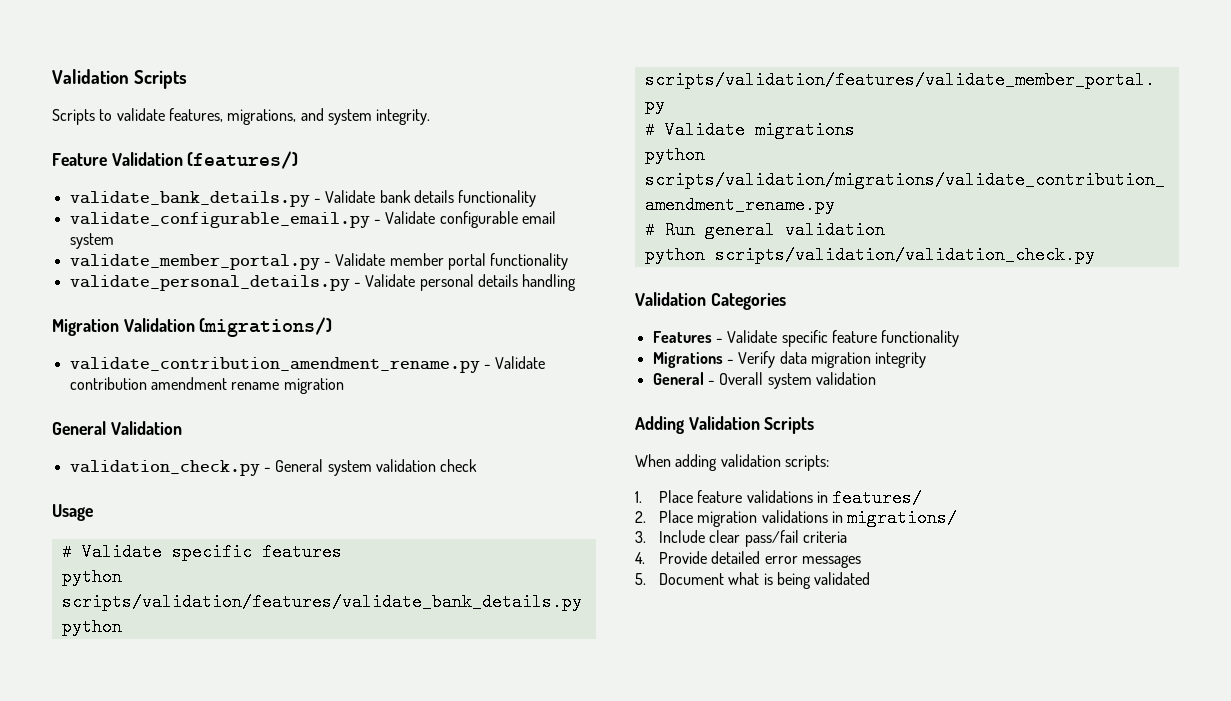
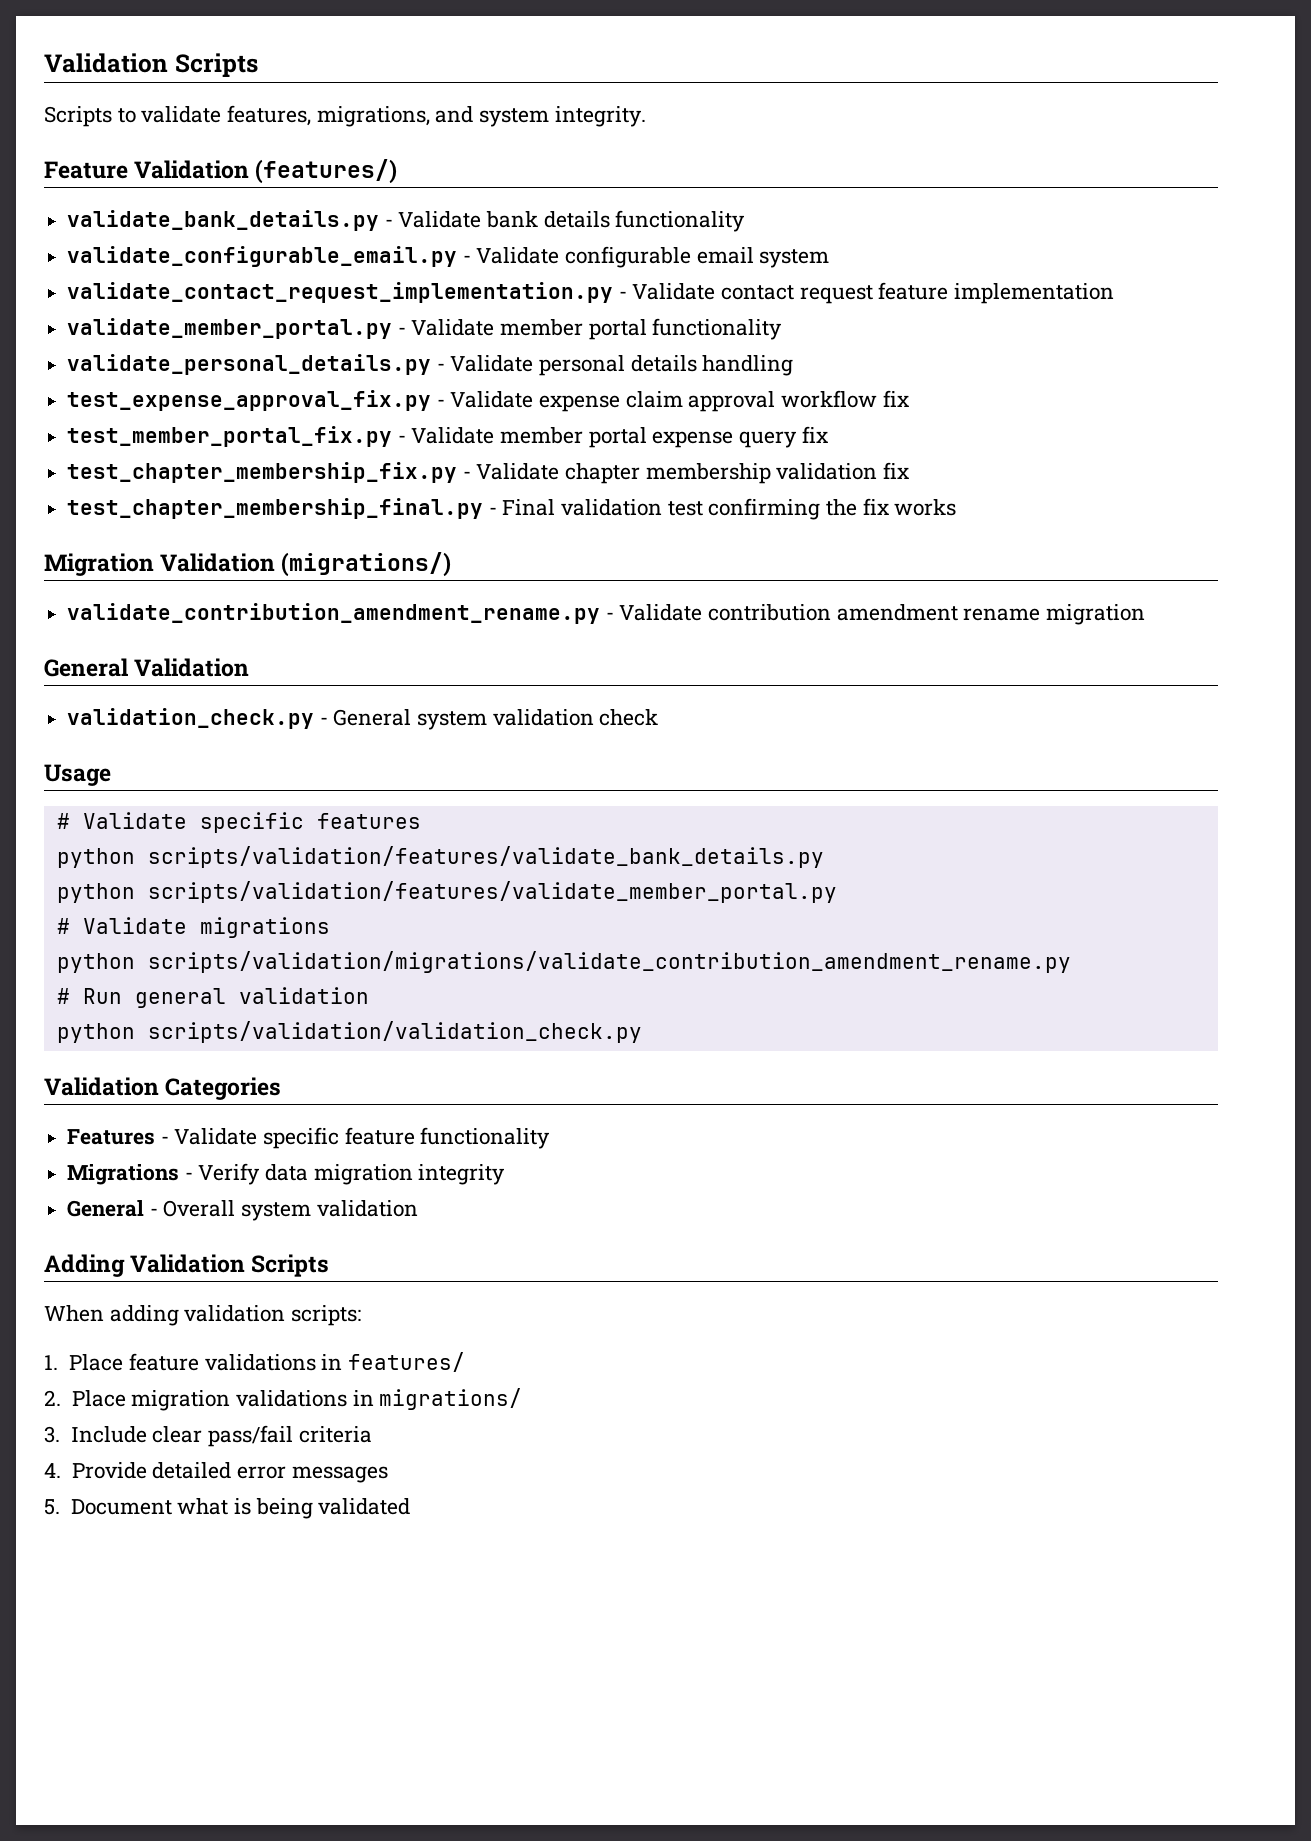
(114, 241) none -> [67,282,1115,304] // validate_contact_request_implementation.py - Validate contact request feature implementation
(577, 282) none -> [67,390,909,412] [67,426,828,448] [67,462,910,484] [67,498,957,520] // test_expense_approval_fix.py - Validate expense claim approval workflow fix // test_member_portal_fix.py - Validate member portal expense query fix // test_chapter_membership_fix.py - Validate chapter membership validation fix // test_chapter_membership_final.py - Final validation test confirming the fix works

